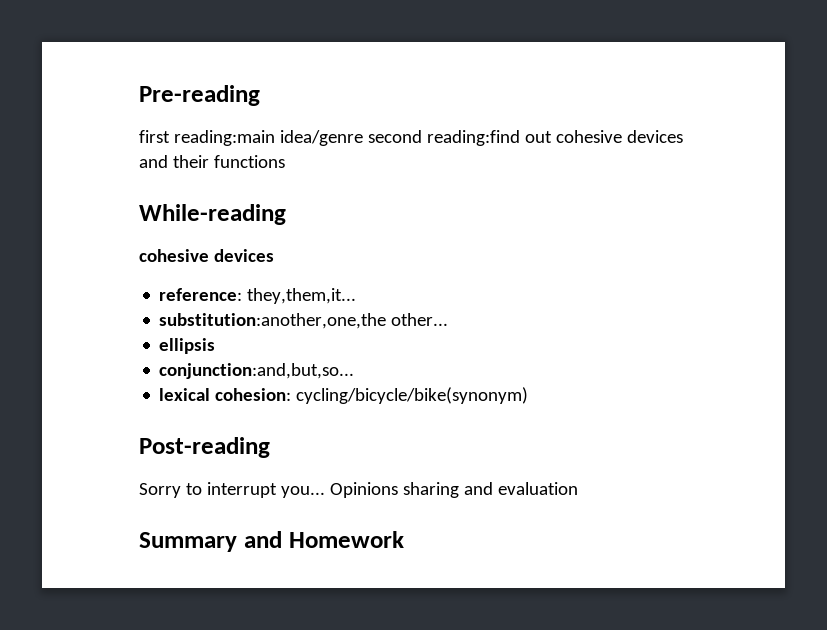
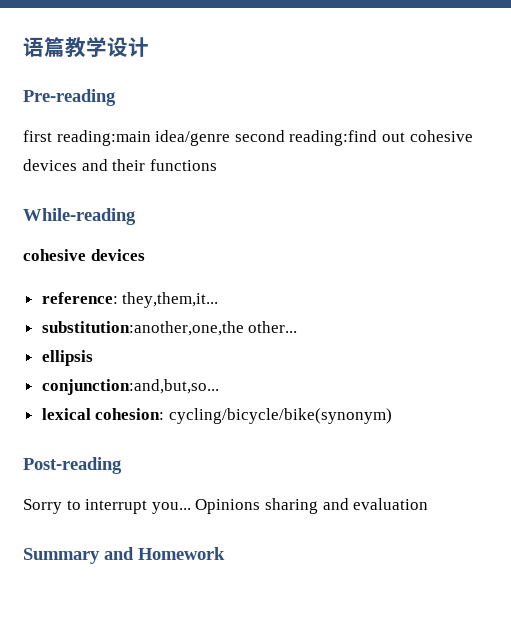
(139, 95) none -> [23,37,149,58] 语篇教学设计 //

